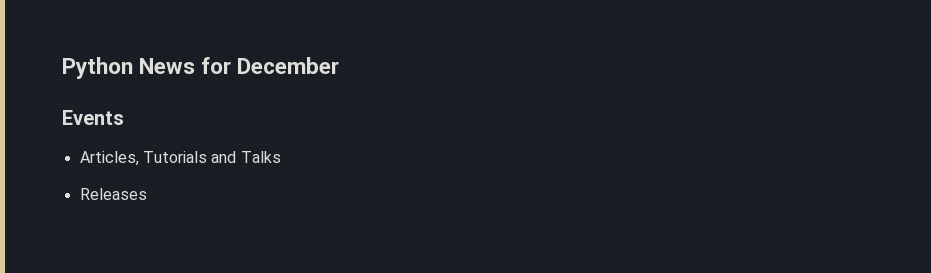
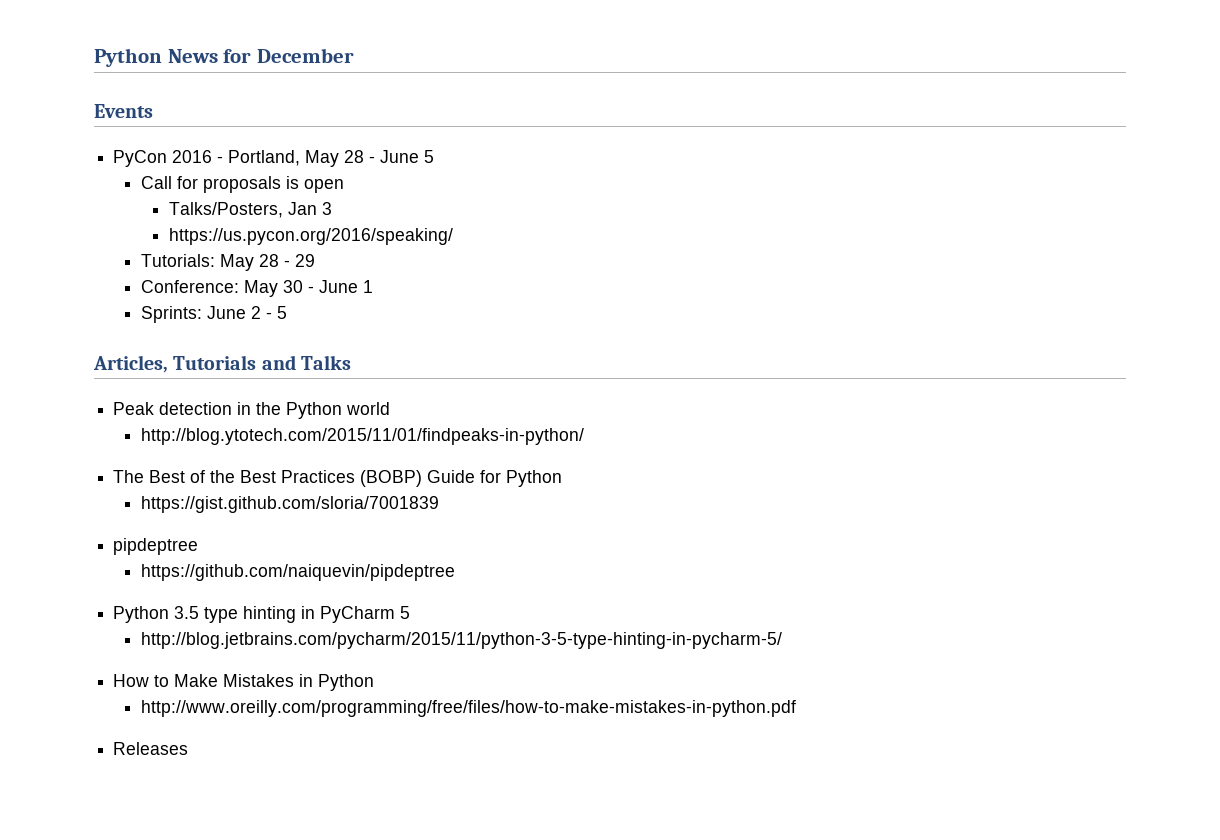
[79,151,281,166] Articles, Tutorials and Talks -> [113,150,435,167] [141,176,345,193] [168,202,332,218] [168,228,453,245] [141,254,316,271] [141,280,374,297] [141,306,288,323] [93,355,351,373] [113,402,391,419] [141,428,585,445] [113,470,563,487] [141,496,440,513] [113,538,199,555] [141,564,456,581] [113,606,411,623] [141,632,783,649] [113,674,375,691] [141,700,797,717] PyCon 2016 - Portland, May 28 - June 5 // Call for proposals is open // Talks/Posters, Jan 3 // https://us.pycon.org/2016/speaking/ // Tutorials: May 28 - 29 // Conference: May 30 - June 1 // Sprints: June 2 - 5 // Articles, Tutorials and Talks // Peak detection in the Python world // http://blog.ytotech.com/2015/11/01/findpeaks-in-python/ // The Best of the Best Practices (BOBP) Guide for Python // https://gist.github.com/sloria/7001839 // pipdeptree // https://github.com/naiquevin/pipdeptree // Python 3.5 type hinting in PyCharm 5 // http://blog.jetbrains.com/pycharm/2015/11/python-3-5-type-hinting-in-pycharm-5/ // How to Make Mistakes in Python // http://www.oreilly.com/programming/free/files/how-to-make-mistakes-in-python.pdf

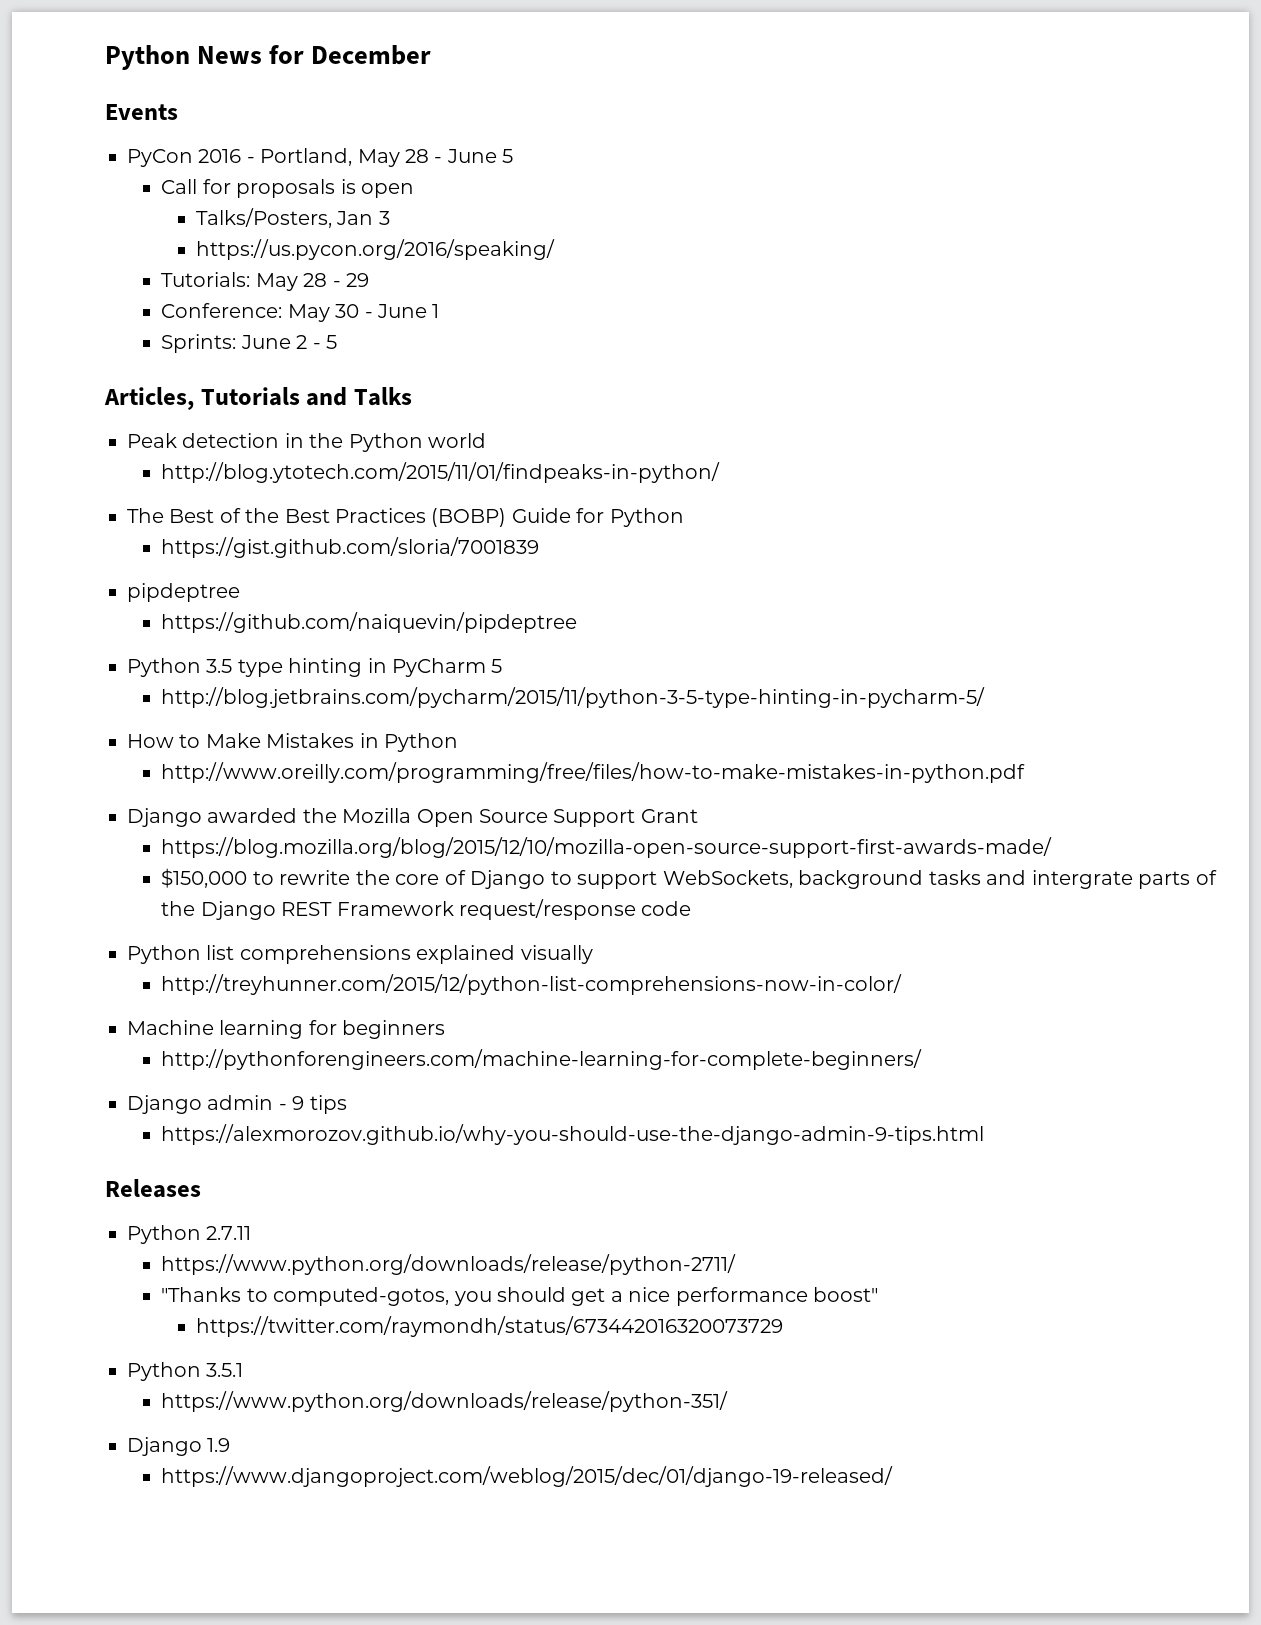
[113,742,189,755] Releases -> [127,808,698,827] [161,837,1053,858] [161,868,1217,889] [161,899,692,920] [127,945,593,964] [161,974,903,995] [127,1020,446,1039] [161,1049,923,1070] [127,1095,347,1114] [161,1124,985,1145] [105,1179,201,1198] [127,1225,252,1244] [161,1254,737,1275] [161,1287,878,1306] [195,1316,783,1337] [127,1362,244,1381] [161,1391,729,1412] [127,1437,231,1456] [161,1466,894,1487] Django awarded the Mozilla Open Source Support Grant // https://blog.mozilla.org/blog/2015/12/10/mozilla-open-source-support-first-awards-made/ // $150,000 to rewrite the core of Django to support WebSockets, background tasks and intergrate parts of the Django REST Framework request/response code // Python list comprehensions explained visually // http://treyhunner.com/2015/12/python-list-comprehensions-now-in-color/ // Machine learning for beginners // http://pythonforengineers.com/machine-learning-for-complete-beginners/ // Django admin - 9 tips // https://alexmorozov.github.io/why-you-should-use-the-django-admin-9-tips.html // Releases // Python 2.7.11 // https://www.python.org/downloads/release/python-2711/ // "Thanks to computed-gotos, you should get a nice performance boost" // https://twitter.com/raymondh/status/673442016320073729 // Python 3.5.1 // https://www.python.org/downloads/release/python-351/ // Django 1.9 // https://www.djangoproject.com/weblog/2015/dec/01/django-19-released/

